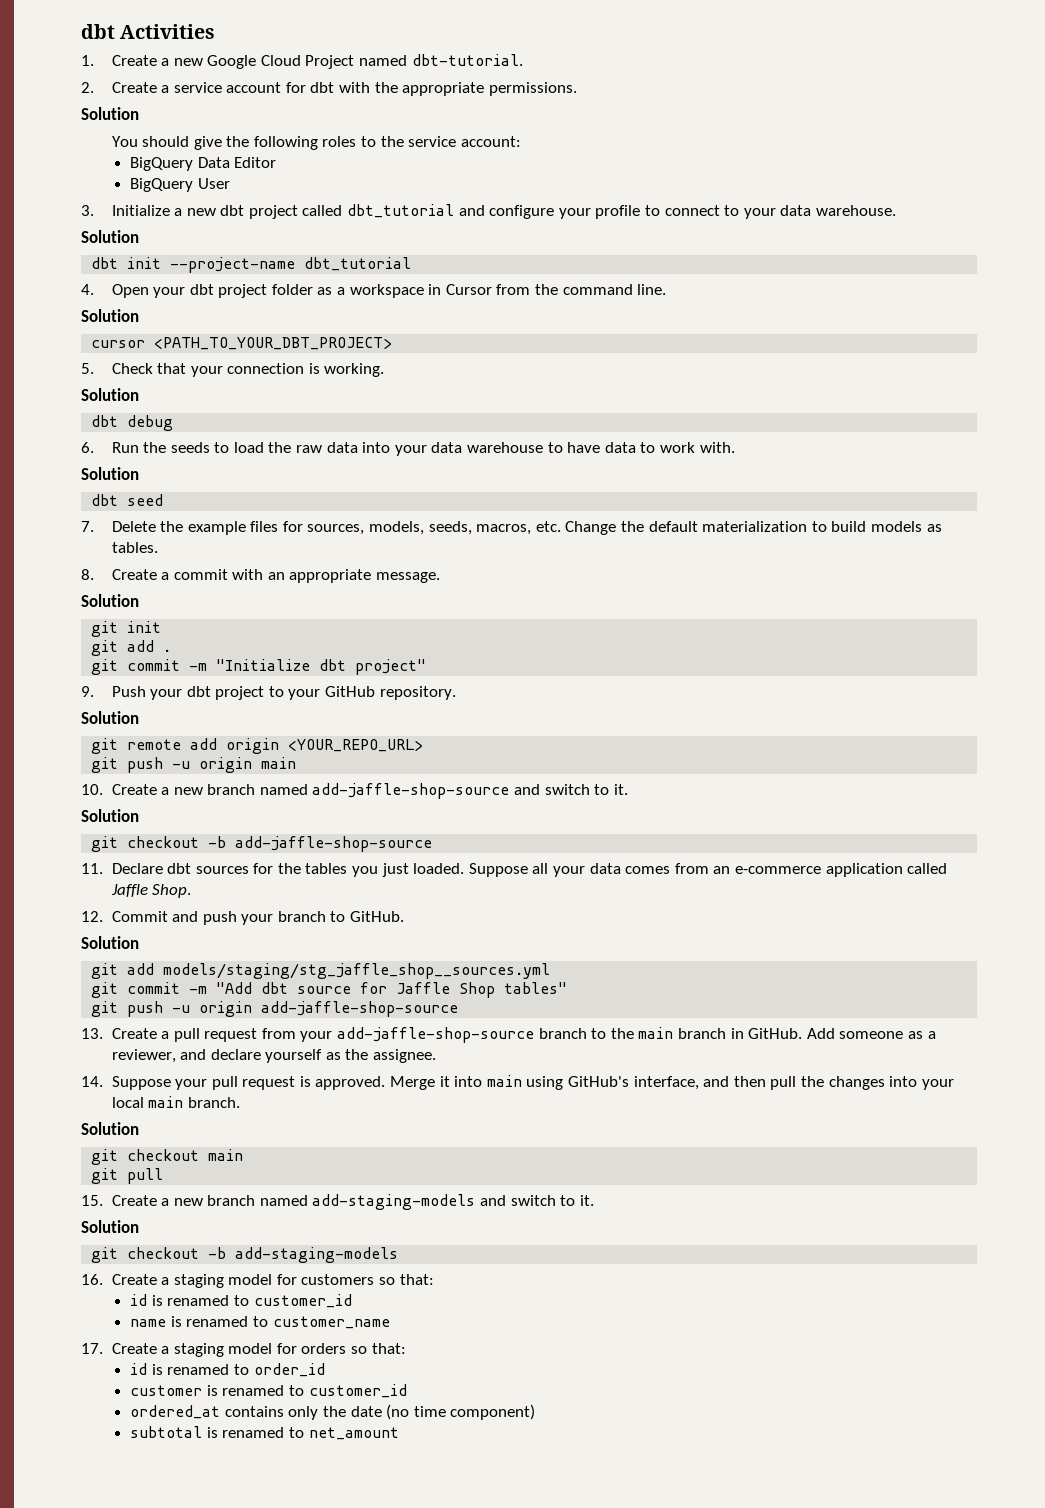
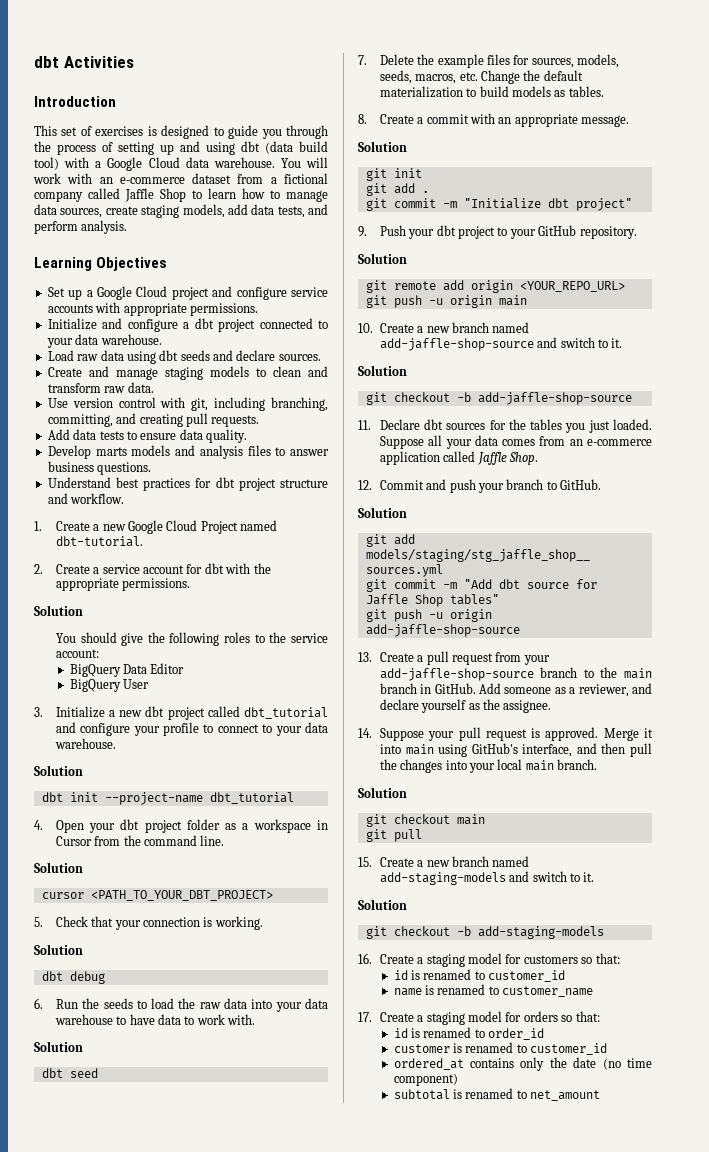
(216, 31) none -> [34,96,116,107] [34,125,329,139] [34,141,328,155] [34,157,328,171] [33,173,328,184] [34,188,328,202] [34,204,328,218] [34,220,128,234] [34,257,168,271] [47,286,328,300] [47,302,258,316] [47,318,329,332] [46,334,162,348] [47,350,321,364] [47,366,328,380] [47,382,154,393] [47,397,328,411] [47,413,260,427] [47,429,247,443] [47,445,329,459] [47,461,152,475] [47,477,328,491] [47,493,125,504] // Introduction // This set of exercises is designed to guide you through the process of setting up and using dbt (data build tool) with a Google Cloud data warehouse. You will work with an e-commerce dataset from a fictional company called Jaffle Shop to learn how to manage data sources, create staging models, add data tests, and perform analysis. // Learning Objectives // Set up a Google Cloud project and configure service accounts with appropriate permissions. // Initialize and configure a dbt project connected to your data warehouse. // Load raw data using dbt seeds and declare sources. // Create and manage staging models to clean and transform raw data. // Use version control with git, including branching, committing, and creating pull requests. // Add data tests to ensure data quality. // Develop marts models and analysis files to answer business questions. // Understand best practices for dbt project structure and workflow.

